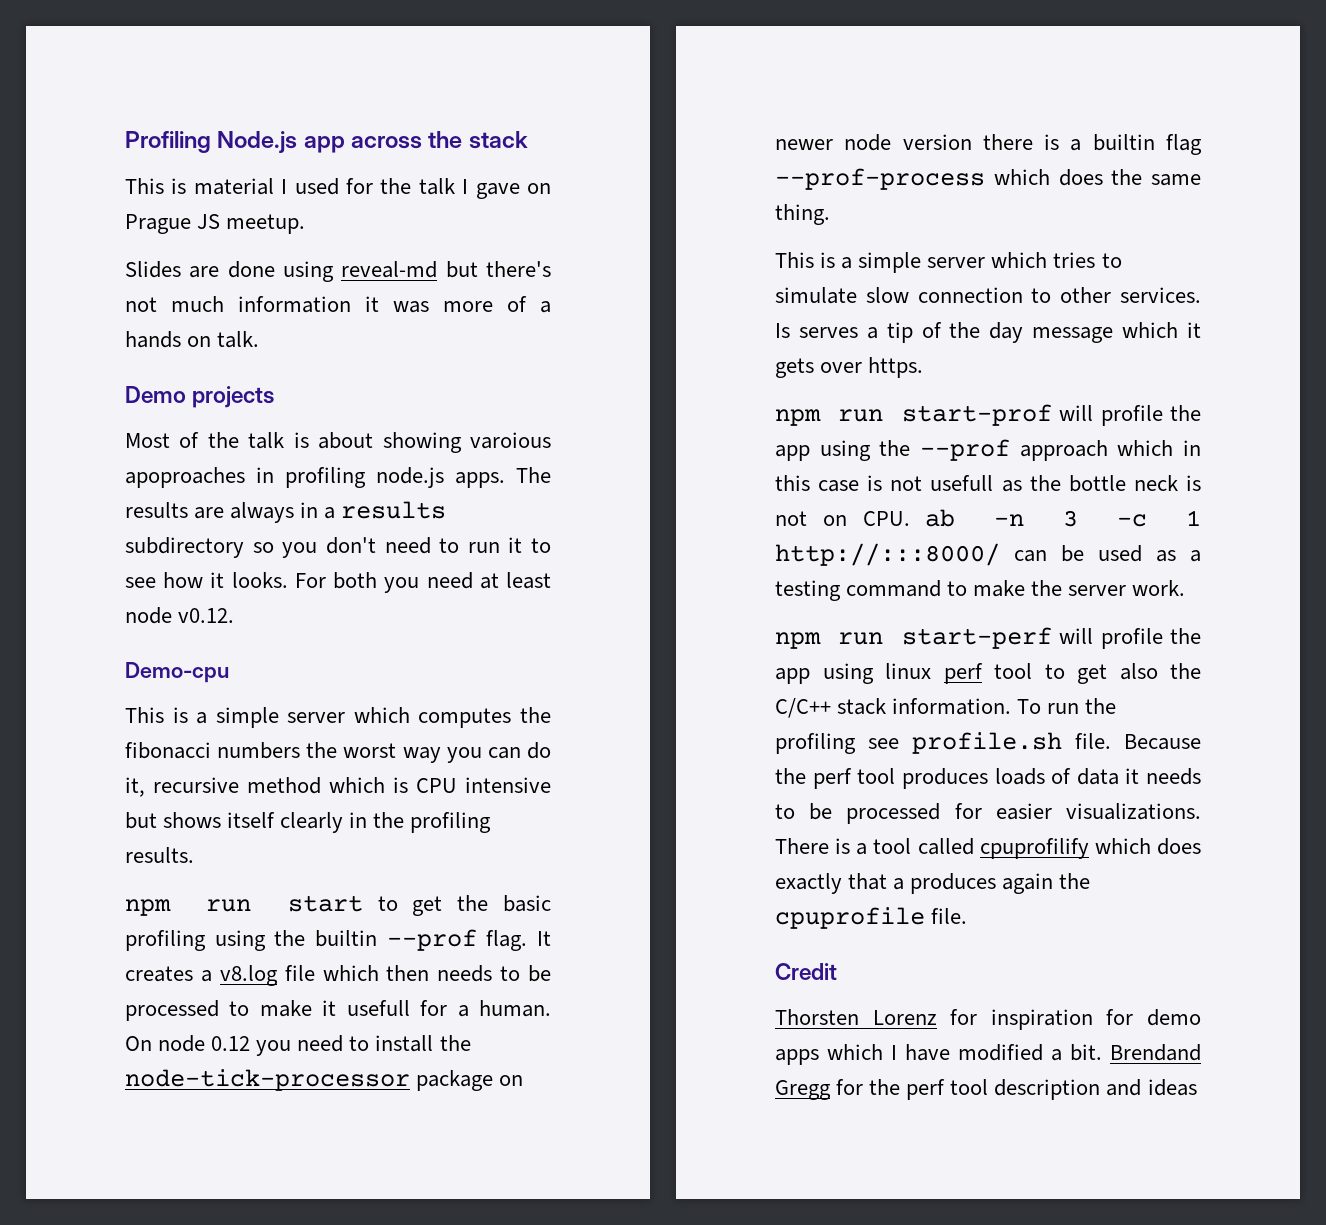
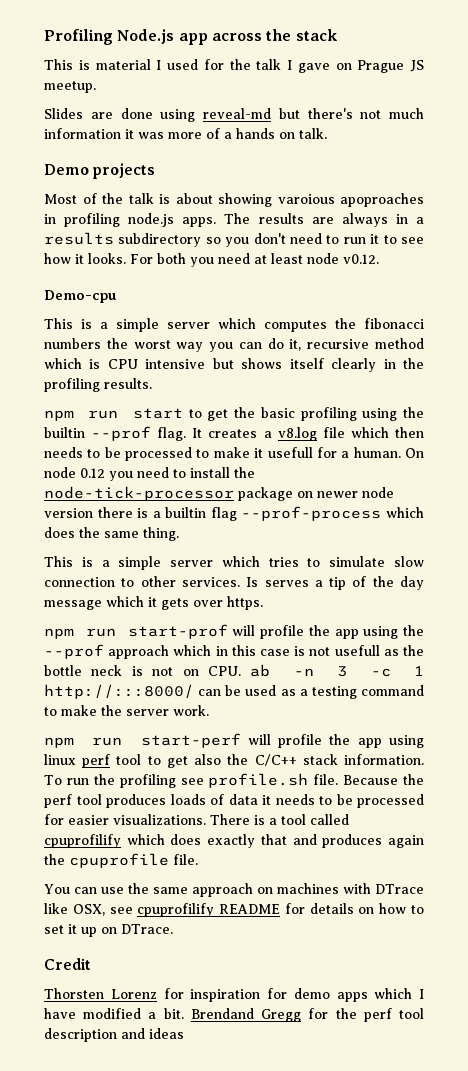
[893,878,905,890] a -> [292,834,317,845] and
(968, 916) none -> [44,883,424,897] [44,903,424,917] [44,924,173,937] // You can use the same approach on machines with DTrace like OSX, see cpuprofilify README for details on how to set it up on DTrace.

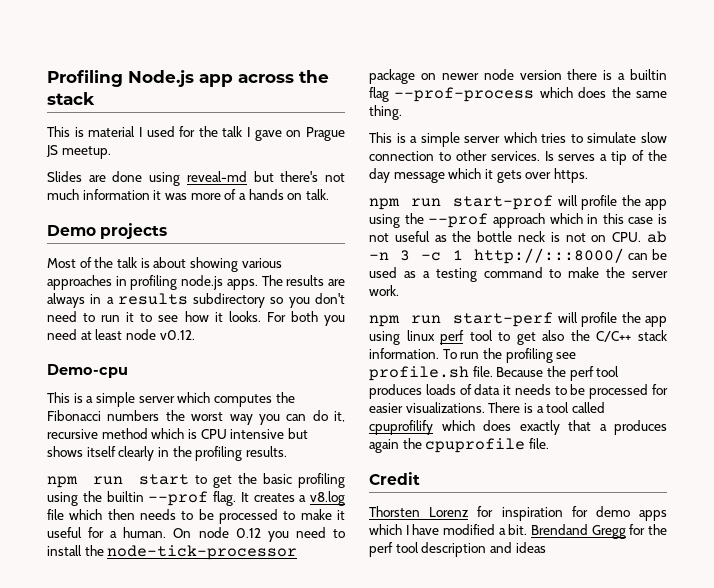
[277,193,424,207] varoious apoproaches -> [241,258,282,268] [47,275,112,290] various approaches
[364,318,424,329] fibonacci -> [47,410,101,421] Fibonacci
[267,447,313,458] usefull -> [47,527,82,538] useful
[334,645,380,656] usefull -> [394,231,430,242] useful
[292,834,317,845] and -> [599,424,607,431] a
[44,883,424,897] [44,903,424,917] [44,924,173,937] // You can use the same approach on machines with DTrace like OSX, see cpuprofilify README for details on how to set it up on DTrace. -> (549, 443) none

